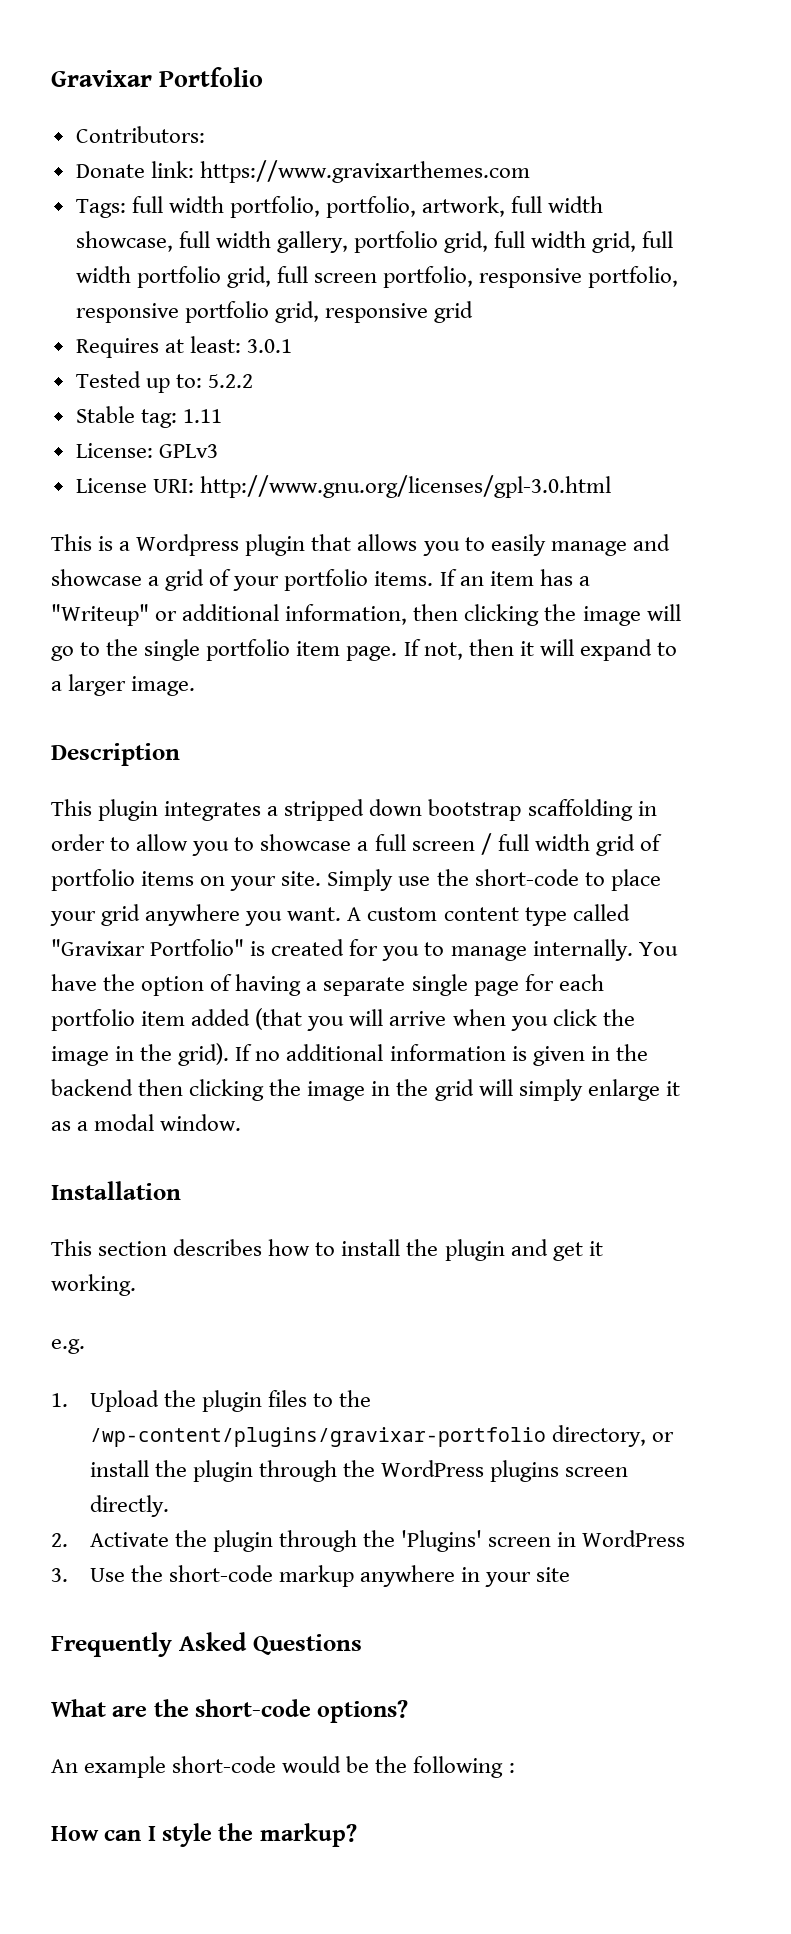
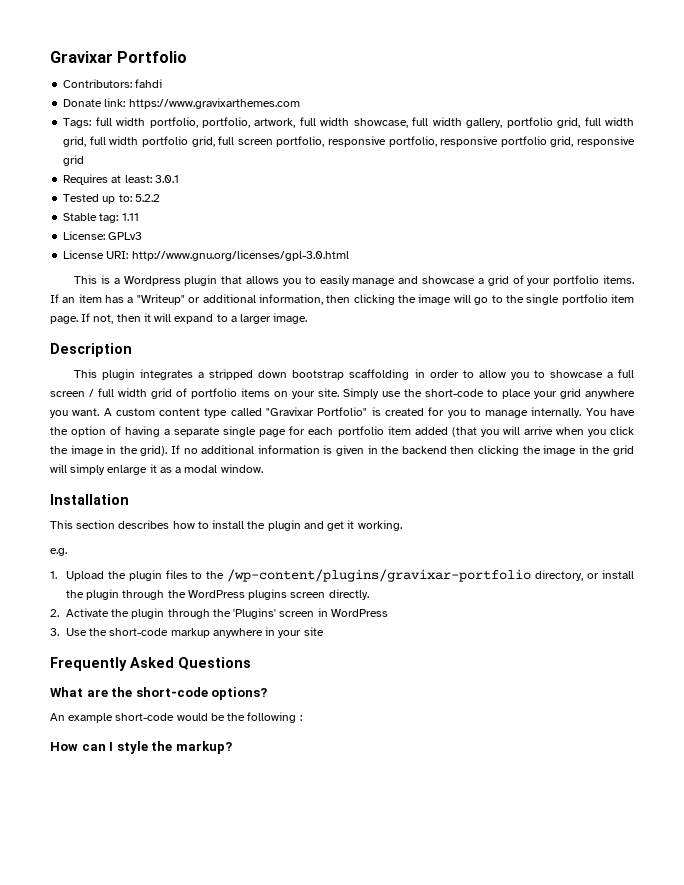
(205, 134) none -> [135,79,163,88] fahdi

